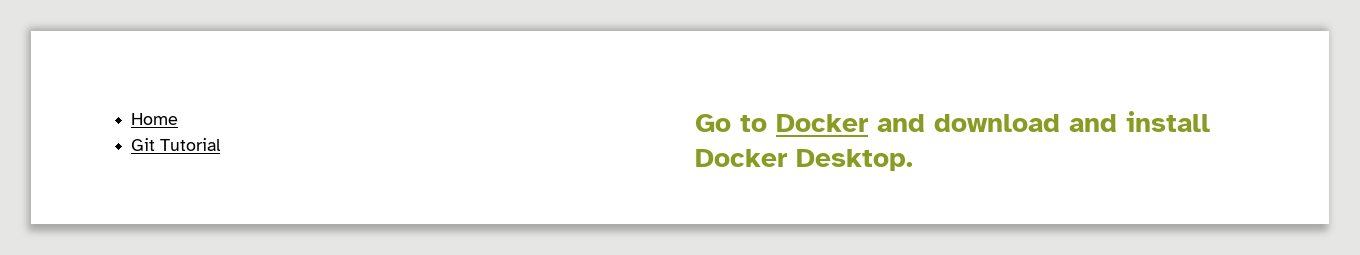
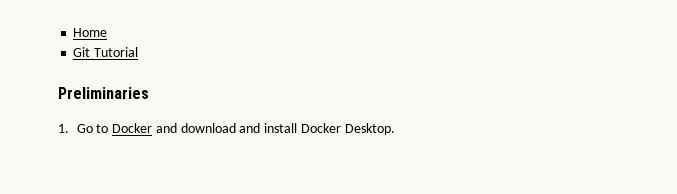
(222, 144) none -> [58,87,149,99] [58,124,69,133] Preliminaries // 1.

